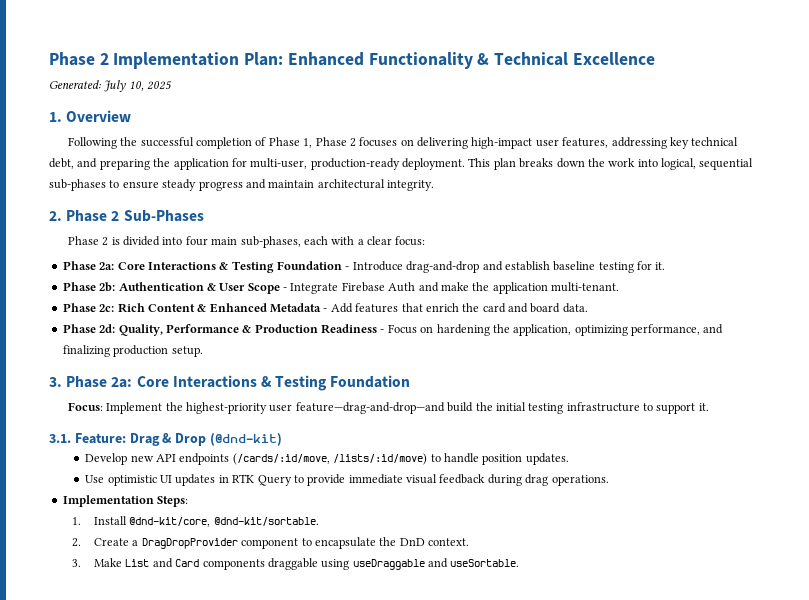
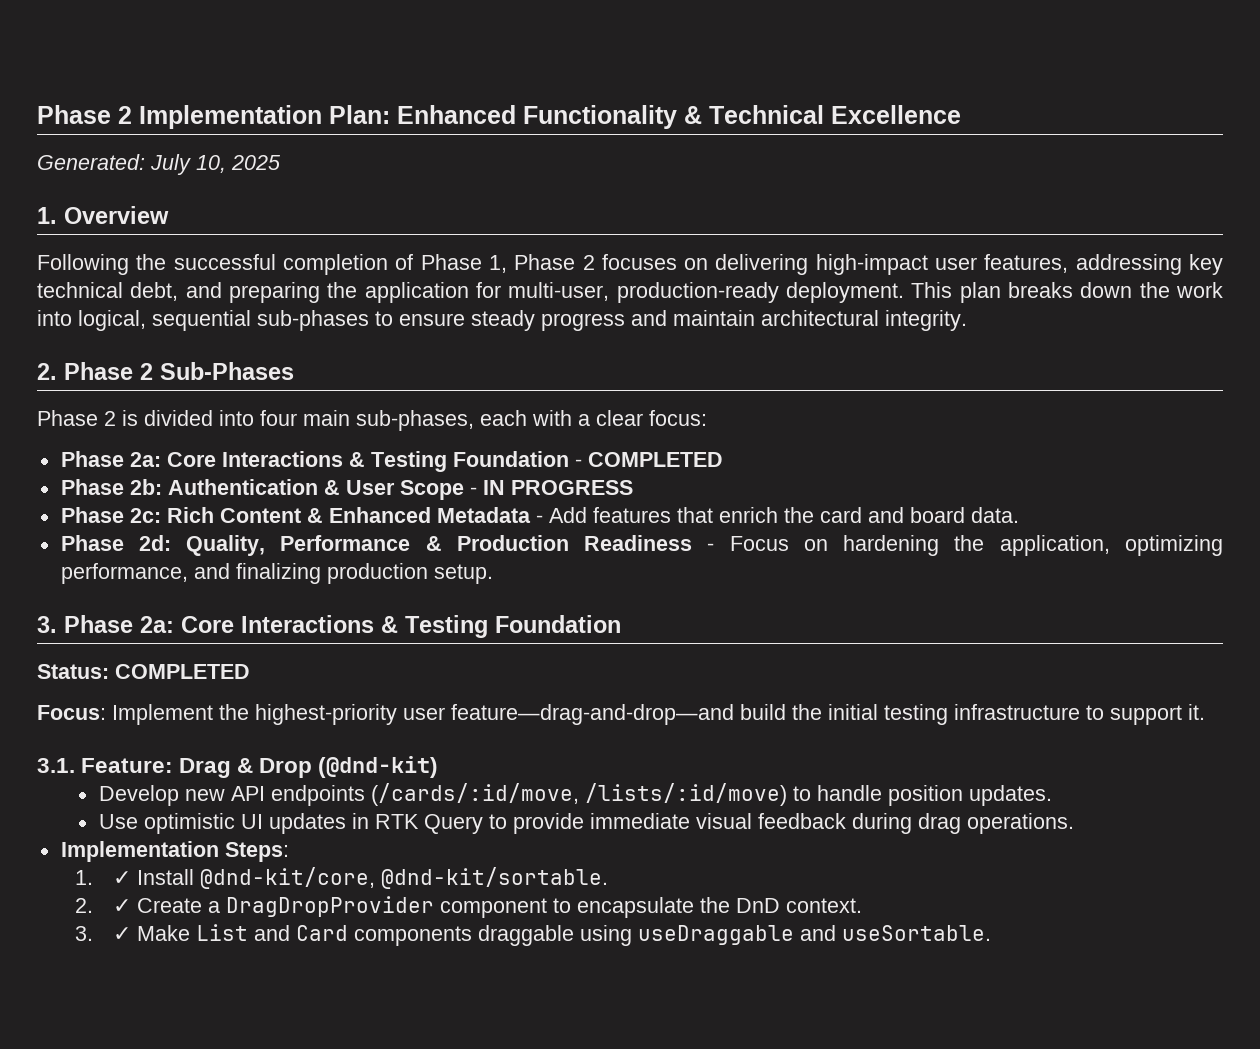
[352,261,666,273] Introduce drag-and-drop and establish baseline testing for it. -> [587,452,723,467] COMPLETED
[290,282,619,294] Integrate Firebase Auth and make the application multi-tenant. -> [482,480,633,495] IN PROGRESS
(411, 381) none -> [37,664,250,679] // Status: COMPLETED
(81, 521) none -> [112,871,131,885] ✓
(81, 542) none -> [112,899,131,913] ✓
(81, 563) none -> [112,927,131,941] ✓

